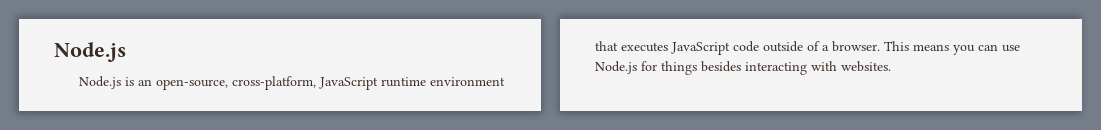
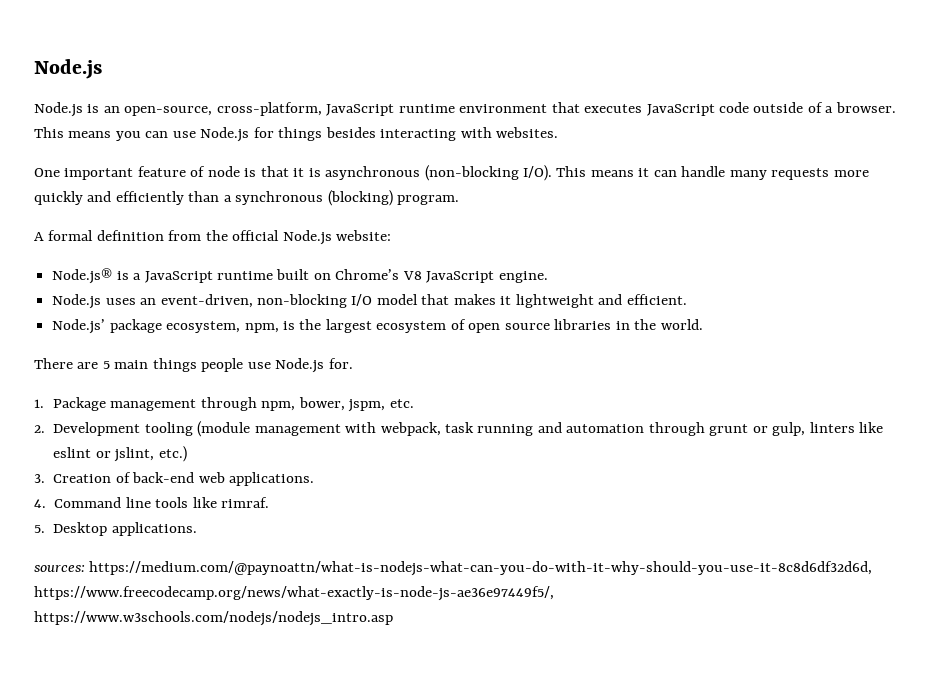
(891, 66) none -> [34,165,869,181] [34,190,460,206] [34,230,392,245] [52,268,548,284] [52,294,687,309] [52,319,703,334] [34,358,353,373] [34,397,414,412] [34,421,884,437] [53,446,187,462] [34,472,315,486] [34,497,270,508] [34,522,197,536] [34,561,873,576] [34,586,554,601] [34,611,393,626] // One important feature of node is that it is asynchronous (non-blocking I/O). This means it can handle many requests more quickly and efficiently than a synchronous (blocking) program. // A formal definition from the official Node.js website: // Node.js® is a JavaScript runtime built on Chrome’s V8 JavaScript engine. // Node.js uses an event-driven, non-blocking I/O model that makes it lightweight and efficient. // Node.js’ package ecosystem, npm, is the largest ecosystem of open source libraries in the world. // There are 5 main things people use Node.js for. // 1. Package management through npm, bower, jspm, etc. // 2. Development tooling (module management with webpack, task running and automation through grunt or gulp, linters like eslint or jslint, etc.) // 3. Creation of back-end web applications. // 4. Command line tools like rimraf. // 5. Desktop applications. // sources: https://medium.com/@paynoattn/what-is-nodejs-what-can-you-do-with-it-why-should-you-use-it-8c8d6df32d6d, https://www.freecodecamp.org/news/what-exactly-is-node-js-ae36e97449f5/, https://www.w3schools.com/nodejs/nodejs_intro.asp

